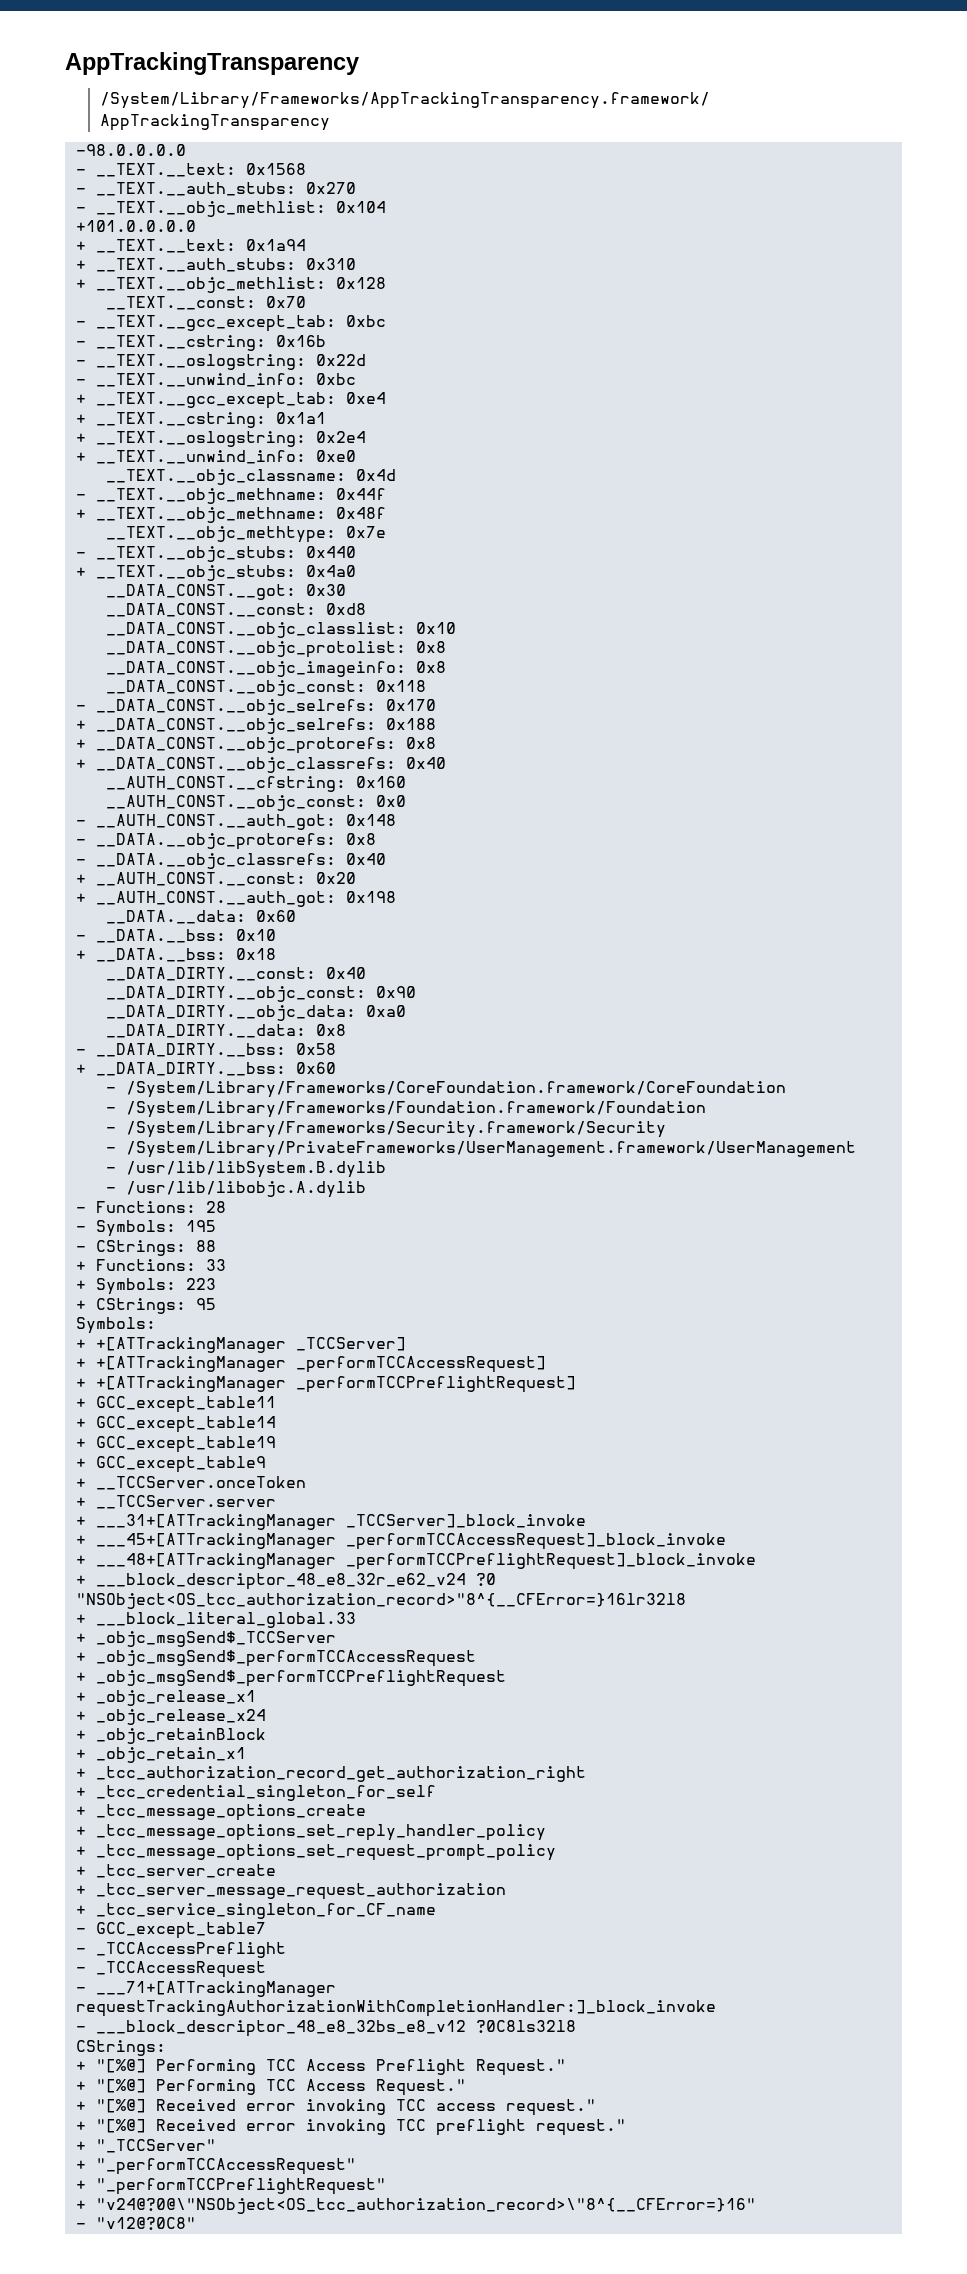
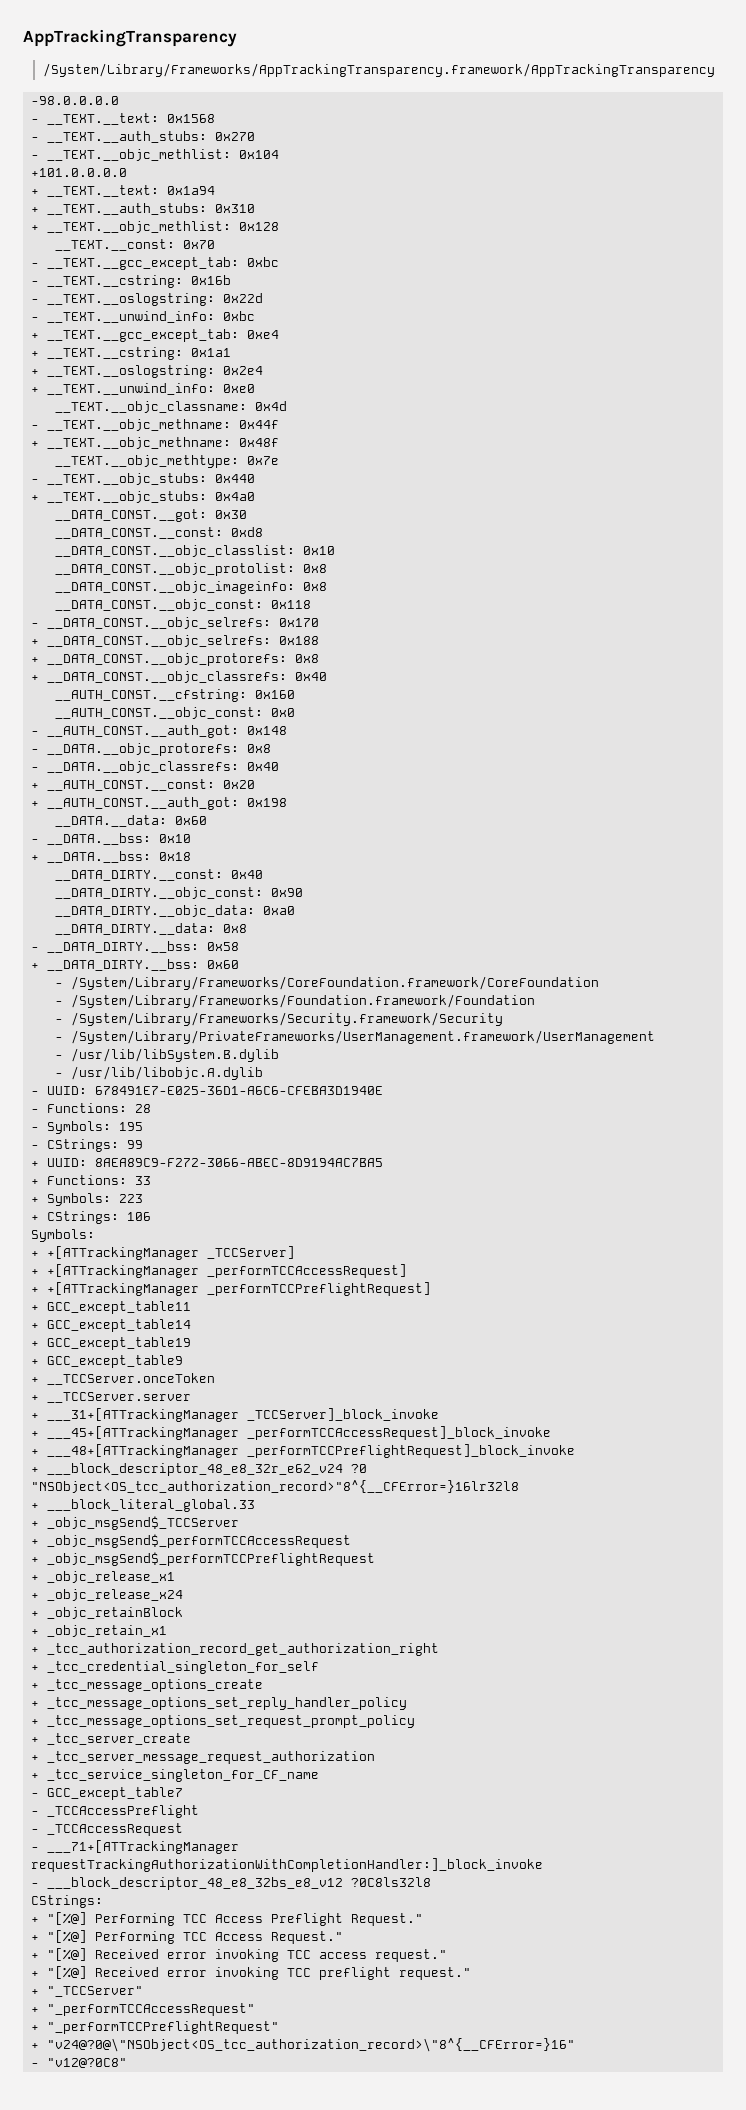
(366, 1189) none -> [31,1086,384,1095] // - UUID: 678491E7-E025-36D1-A6C6-CFEBA3D1940E
[195,1240,216,1252] 88 -> [127,1140,144,1149] [31,1158,384,1167] 99 // + UUID: 8AEA89C9-F272-3066-ABEC-8D9194AC7BA5
[195,1298,216,1310] 95 -> [127,1212,152,1221] 106

